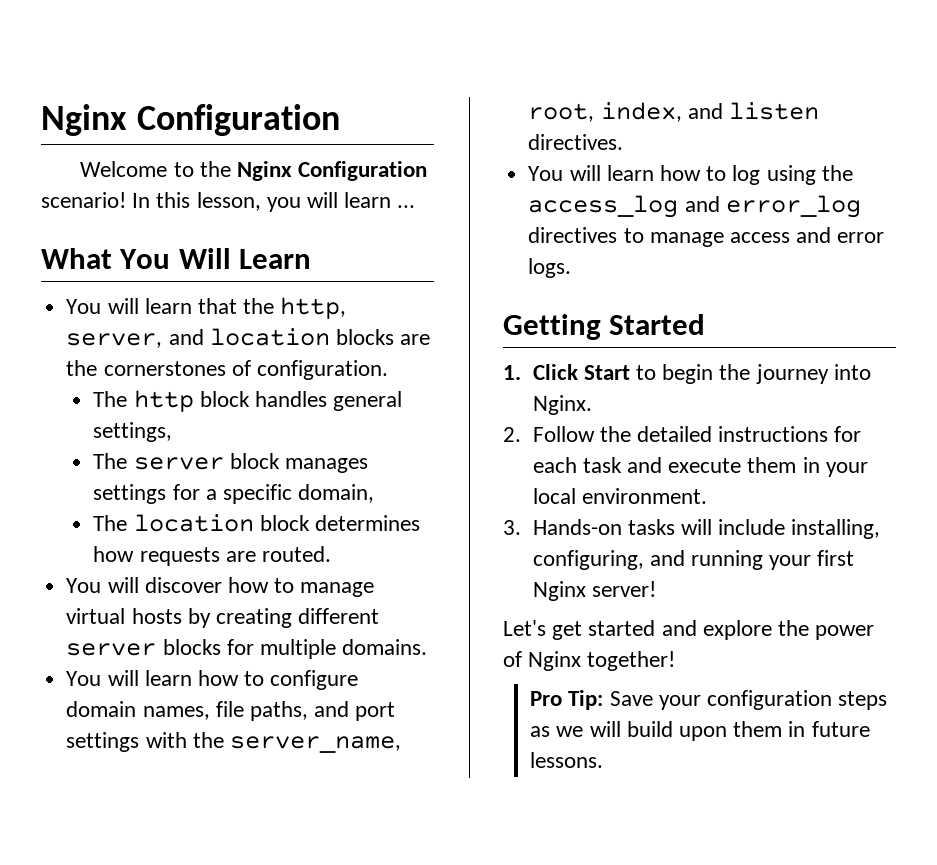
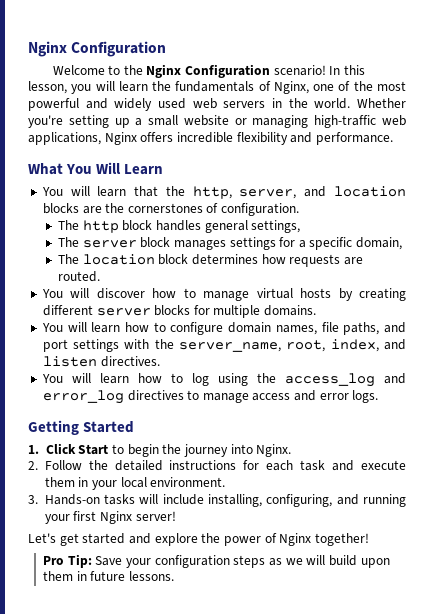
[397,205,416,208] ... -> [152,81,406,94] [28,98,406,111] [28,115,406,128] [28,132,393,145] the fundamentals of Nginx, one of the most powerful and widely used web servers in the world. Whether you're setting up a small website or managing high-traffic web applications, Nginx offers incredible flexibility and performance.

